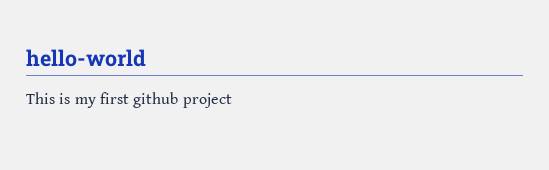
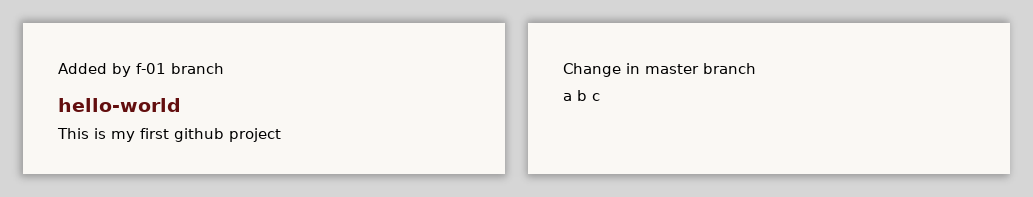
(26, 58) none -> [58,63,224,77] Added by f-01 branch //
(232, 100) none -> [563,63,756,77] [563,90,600,101] // Change in master branch // a b c

